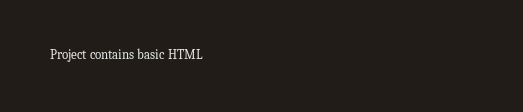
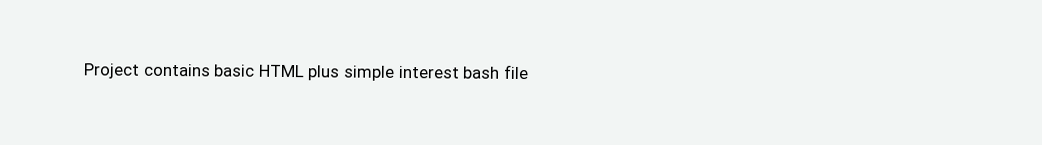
(203, 54) none -> [307,64,529,81] plus simple interest bash file

